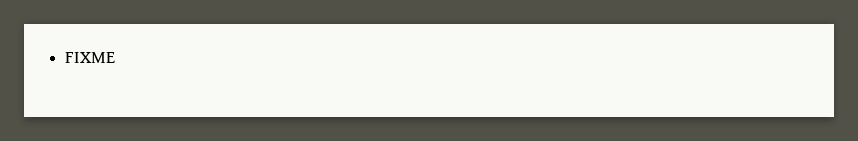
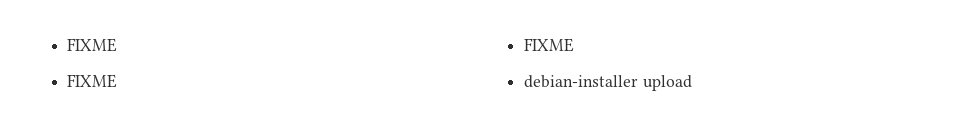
[65,52,116,63] FIXME -> [67,38,118,52] [67,74,118,88] [524,38,575,52] [524,75,692,91] FIXME // FIXME // FIXME // debian-installer upload

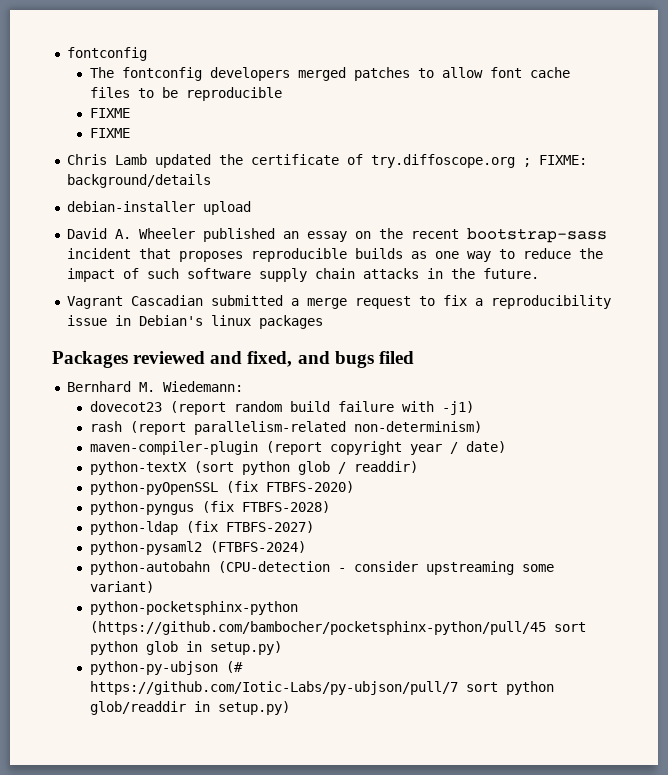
[67,38,118,52] [67,74,118,88] [524,38,575,52] [524,75,692,91] FIXME // FIXME // FIXME // debian-installer upload -> [66,47,147,61] [89,67,570,81] [89,87,282,101] [89,108,130,118] [89,128,130,138] [66,154,587,168] [66,174,211,188] [66,201,251,215] [66,228,607,243] [66,248,603,262] [66,268,539,282] [66,295,611,309] [66,315,323,329] [52,351,414,368] [66,381,243,392] [89,401,474,415] [89,421,482,435] [89,441,506,455] [89,461,418,475] [89,481,354,495] [89,501,330,515] [89,521,314,535] [89,541,306,555] [89,561,554,575] [89,581,154,593] [89,601,298,615] [89,621,586,635] [89,641,282,655] [89,661,243,675] [89,681,554,695] [89,701,290,715] fontconfig // The fontconfig developers merged patches to allow font cache files to be reproducible // FIXME // FIXME // Chris Lamb updated the certificate of try.diffoscope.org ; FIXME: background/details // debian-installer upload // David A. Wheeler published an essay on the recent bootstrap-sass incident that proposes reproducible builds as one way to reduce the impact of such software supply chain attacks in the future. // Vagrant Cascadian submitted a merge request to fix a reproducibility issue in Debian's linux packages // Packages reviewed and fixed, and bugs filed // Bernhard M. Wiedemann: // dovecot23 (report random build failure with -j1) // rash (report parallelism-related non-determinism) // maven-compiler-plugin (report copyright year / date) // python-textX (sort python glob / readdir) // python-pyOpenSSL (fix FTBFS-2020) // python-pyngus (fix FTBFS-2028) // python-ldap (fix FTBFS-2027) // python-pysaml2 (FTBFS-2024) // python-autobahn (CPU-detection - consider upstreaming some variant) // python-pocketsphinx-python (https://github.com/bambocher/pocketsphinx-python/pull/45 sort python glob in setup.py) // python-py-ubjson (# https://github.com/Iotic-Labs/py-ubjson/pull/7 sort python glob/readdir in setup.py)

